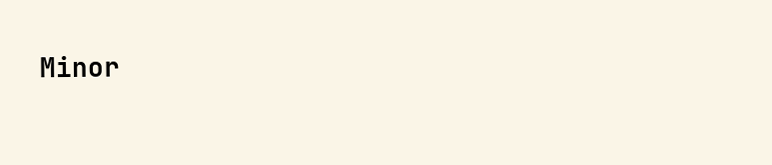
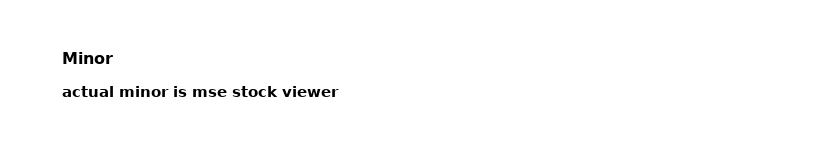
(120, 66) none -> [62,86,339,97] // actual minor is mse stock viewer

